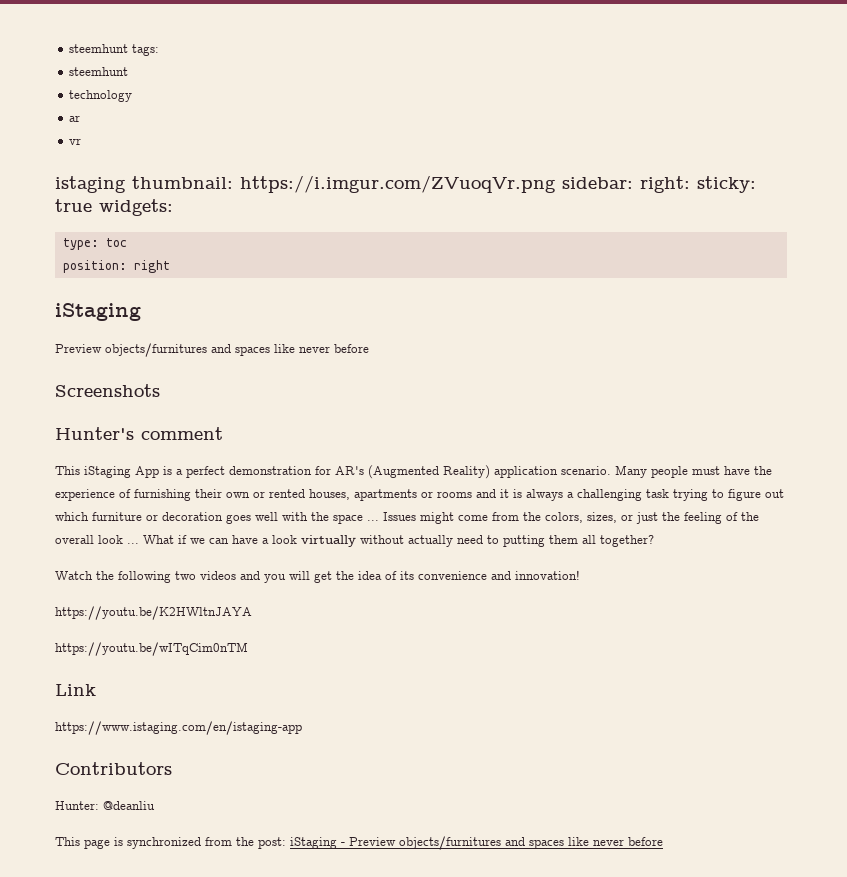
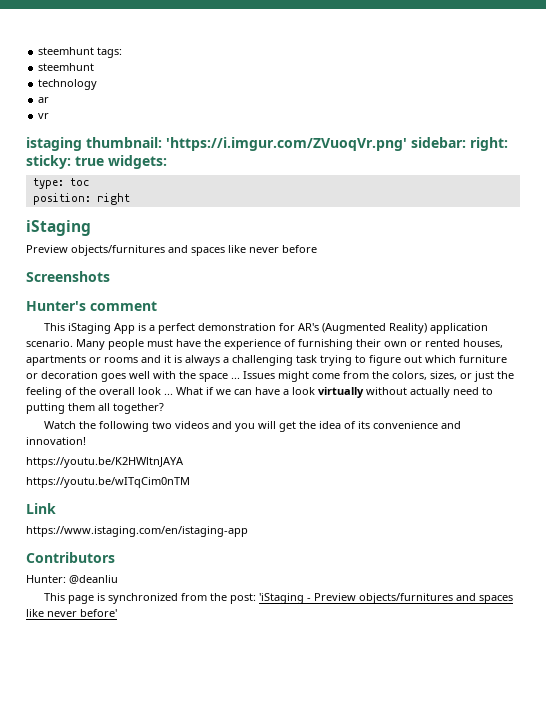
[240,175,556,193] https://i.imgur.com/ZVuoqVr.png -> [166,137,407,151] 'https://i.imgur.com/ZVuoqVr.png'
[290,837,337,849] iStaging -> [258,593,304,604] 'iStaging
[628,837,663,846] before -> [80,609,117,617] before'

